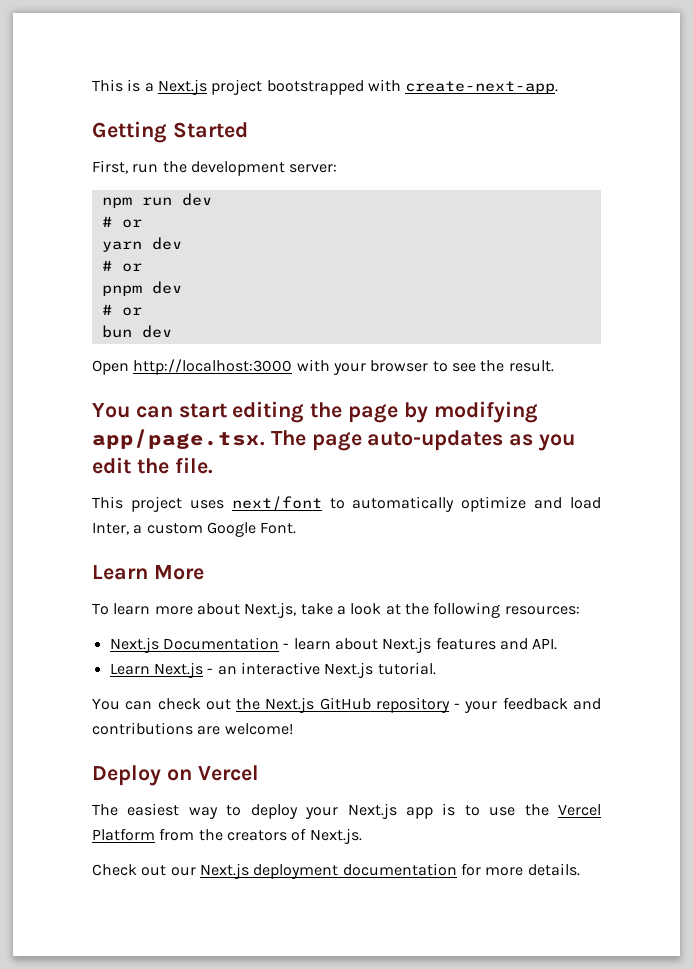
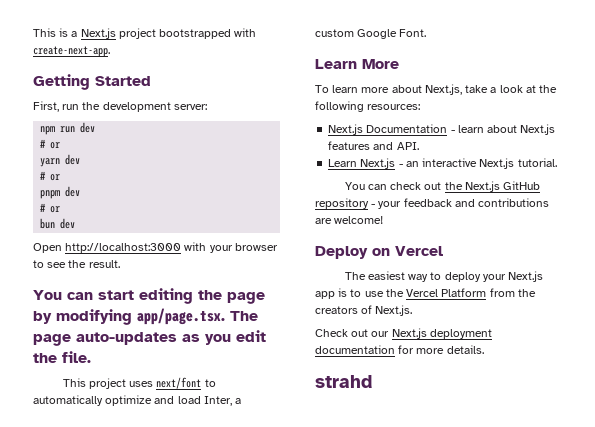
(580, 869) none -> [315,375,372,388] // strahd

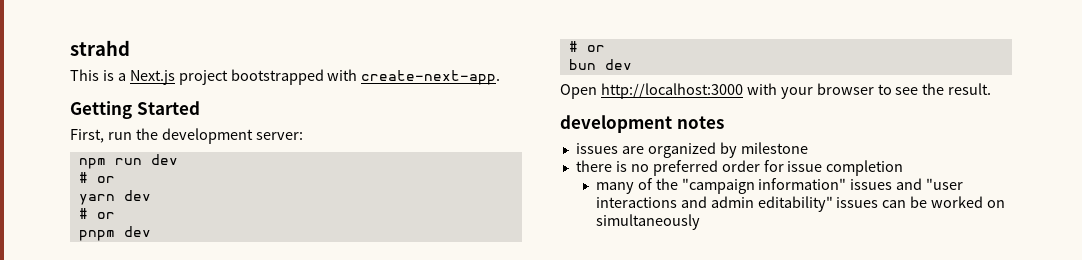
(33, 32) none -> [70,40,130,56] strahd //
[33,288,265,304] [33,308,258,325] [33,330,266,346] [33,351,91,363] [62,377,216,389] [33,395,242,406] [315,29,427,39] [315,59,399,69] [315,84,558,95] [315,101,421,112] [328,124,556,135] [328,141,419,150] [328,158,557,169] [344,181,540,192] [315,198,550,209] [315,216,384,224] [315,246,443,259] [344,271,543,282] [315,288,536,299] [315,305,413,316] [315,328,492,339] [315,345,484,354] [315,375,372,388] You can start editing the page by modifying app/page.tsx. The page auto-updates as you edit the file. // This project uses next/font to automatically optimize and load Inter, a custom Google Font. // Learn More // To learn more about Next.js, take a look at the following resources: // Next.js Documentation - learn about Next.js features and API. // Learn Next.js - an interactive Next.js tutorial. // You can check out the Next.js GitHub repository - your feedback and contributions are welcome! // Deploy on Vercel // The easiest way to deploy your Next.js app is to use the Vercel Platform from the creators of Next.js. // Check out our Next.js deployment documentation for more details. // strahd -> [560,115,724,133] [575,142,808,158] [575,160,904,176] [595,178,964,194] [595,196,1006,212] [595,214,700,230] development notes // issues are organized by milestone // there is no preferred order for issue completion // many of the "campaign information" issues and "user interactions and admin editability" issues can be worked on simultaneously

